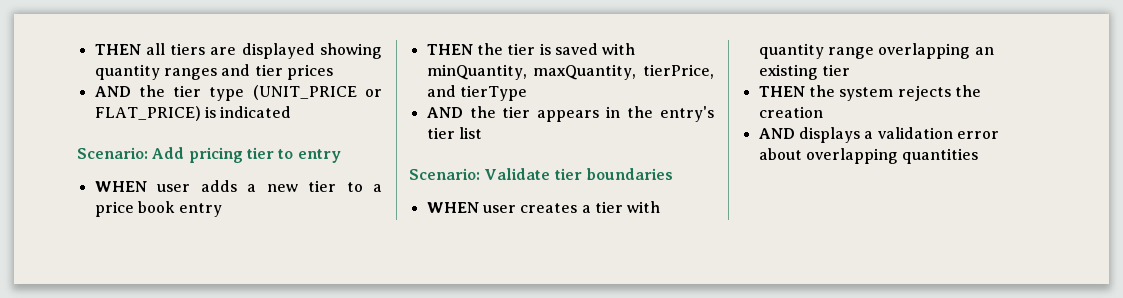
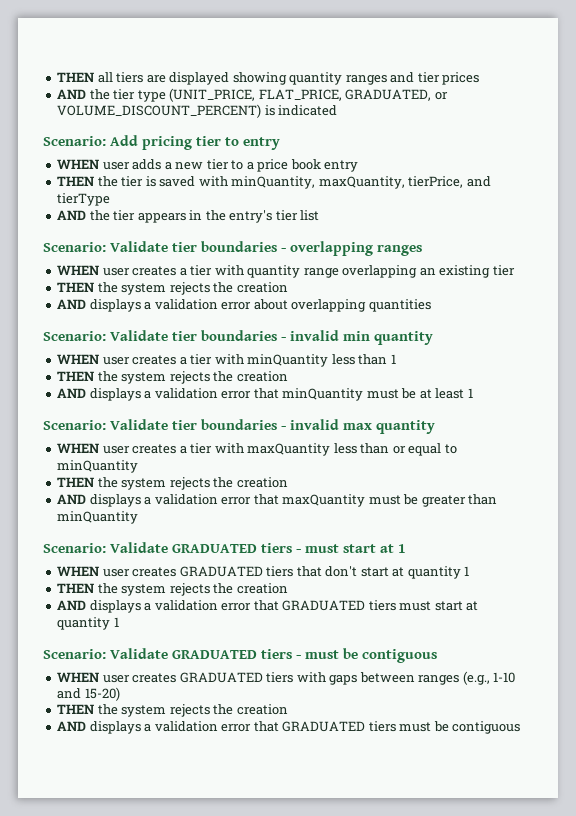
[252,85,382,100] [94,106,201,121] (UNIT_PRICE or FLAT_PRICE) -> [169,88,448,102] [57,104,262,118] (UNIT_PRICE, FLAT_PRICE, GRADUATED, or VOLUME_DISCOUNT_PERCENT)
(673, 174) none -> [281,241,423,256] - overlapping ranges
(979, 156) none -> [43,330,434,345] [57,354,396,367] [57,371,288,384] [57,388,473,401] [43,419,436,434] [57,443,457,456] [57,460,139,473] [57,477,288,490] [57,494,498,507] [57,511,139,524] [43,542,407,553] [57,566,470,579] [57,583,288,596] [57,600,479,613] [57,617,119,630] [43,648,438,663] [57,671,516,685] [57,687,120,701] [57,704,288,717] [57,721,521,734] // Scenario: Validate tier boundaries - invalid min quantity // WHEN user creates a tier with minQuantity less than 1 // THEN the system rejects the creation // AND displays a validation error that minQuantity must be at least 1 // Scenario: Validate tier boundaries - invalid max quantity // WHEN user creates a tier with maxQuantity less than or equal to minQuantity // THEN the system rejects the creation // AND displays a validation error that maxQuantity must be greater than minQuantity // Scenario: Validate GRADUATED tiers - must start at 1 // WHEN user creates GRADUATED tiers that don't start at quantity 1 // THEN the system rejects the creation // AND displays a validation error that GRADUATED tiers must start at quantity 1 // Scenario: Validate GRADUATED tiers - must be contiguous // WHEN user creates GRADUATED tiers with gaps between ranges (e.g., 1-10 and 15-20) // THEN the system rejects the creation // AND displays a validation error that GRADUATED tiers must be contiguous

